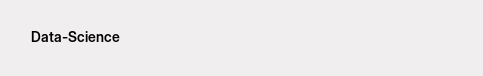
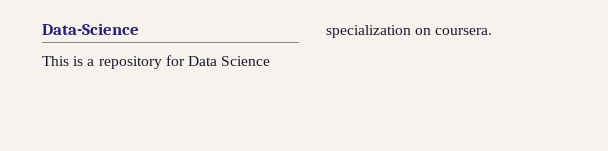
(120, 36) none -> [42,55,271,69] [326,25,493,38] // This is a repository for Data Science specialization on coursera.

